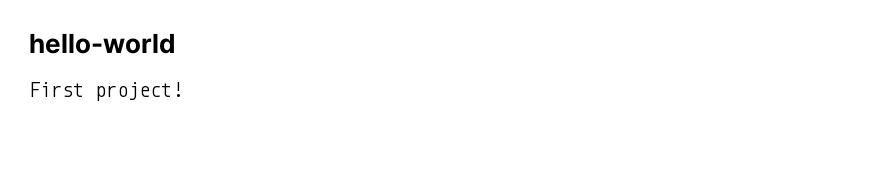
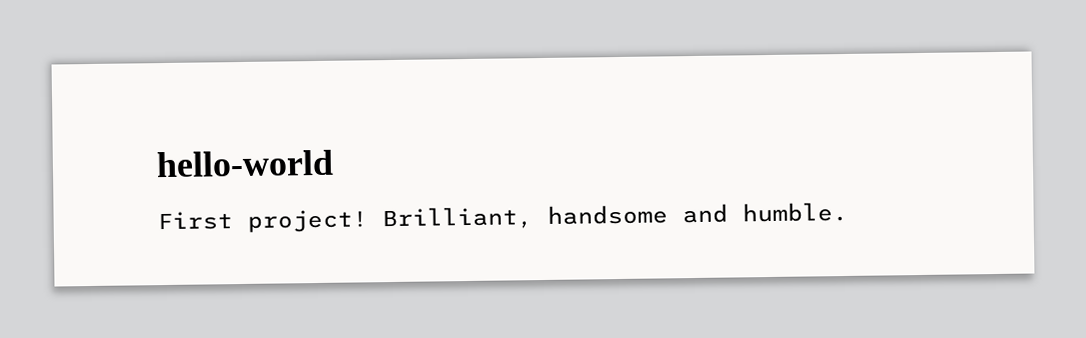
(183, 91) none -> [382,201,848,231] Brilliant, handsome and humble.

